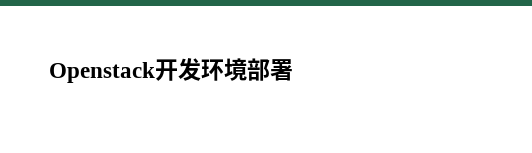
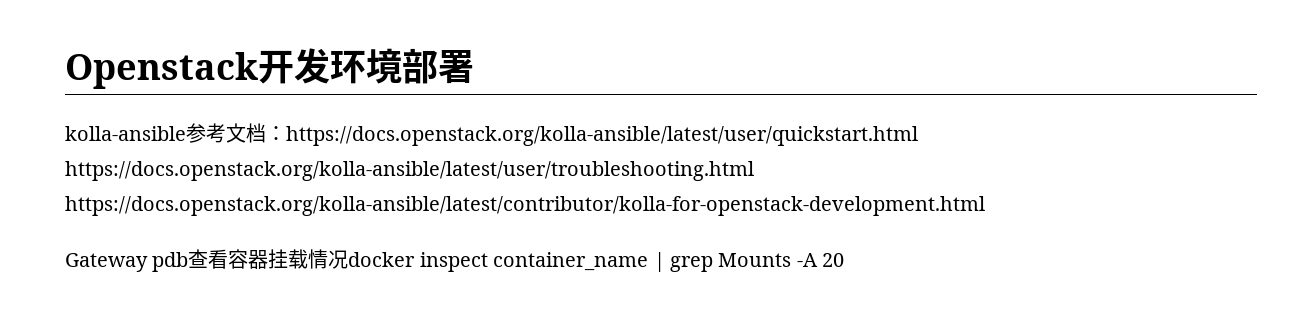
(293, 70) none -> [65,123,918,146] [65,161,754,181] [65,196,985,216] [65,249,845,272] // kolla-ansible参考文档：https://docs.openstack.org/kolla-ansible/latest/user/quickstart.html https://docs.openstack.org/kolla-ansible/latest/user/troubleshooting.html https://docs.openstack.org/kolla-ansible/latest/contributor/kolla-for-openstack-development.html // Gateway pdb查看容器挂载情况docker inspect container_name | grep Mounts -A 20

